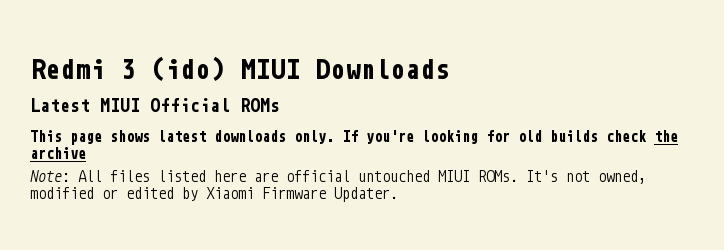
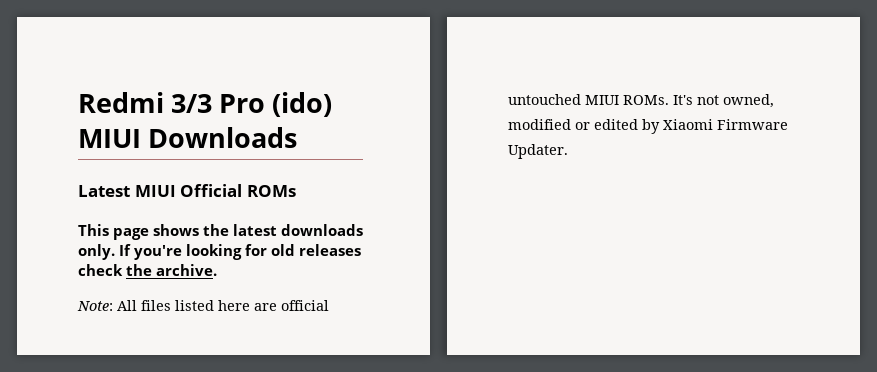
[120,59,135,79] 3 -> [171,94,266,113] 3/3 Pro
(150, 136) none -> [203,224,229,236] the
[550,130,598,142] builds -> [299,244,361,256] releases
[30,147,86,159] archive -> [156,264,217,276] archive.

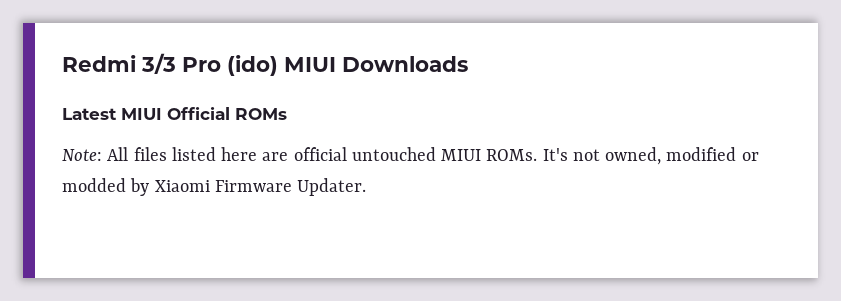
[78,224,363,240] [78,244,361,260] [78,264,217,276] // This page shows the latest downloads only. If you're looking for old releases check the archive. -> (287, 114) none
[594,119,638,130] edited -> [62,178,126,192] modded

